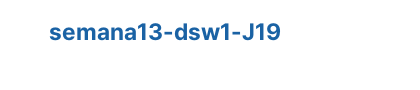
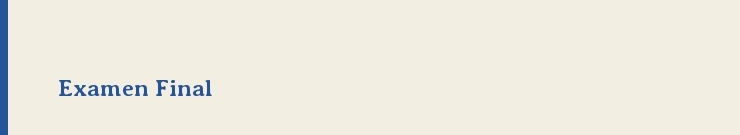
[49,23,281,41] semana13-dsw1-J19 -> [58,80,214,96] Examen Final

